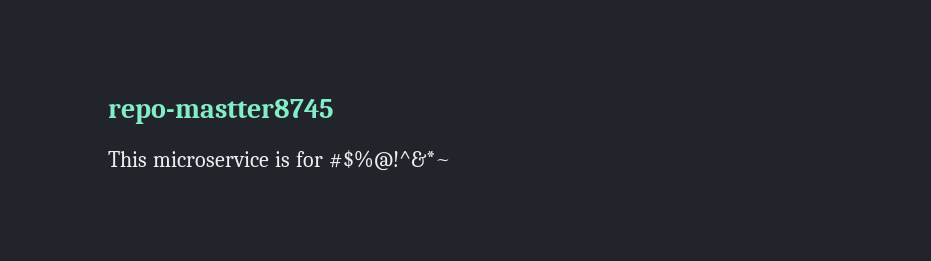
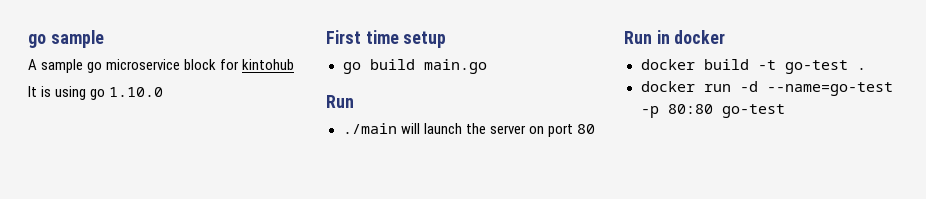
[108,99,334,124] [108,150,451,171] repo-mastter8745 // This microservice is for #$%@!^&*~ -> [28,30,104,48] [28,59,295,73] [28,86,164,100] [326,30,447,48] [342,59,487,74] [326,95,354,108] [342,123,595,137] [624,30,726,44] [640,59,866,74] [640,81,893,96] [640,104,785,118] go sample // A sample go microservice block for kintohub // It is using go 1.10.0 // First time setup // go build main.go // Run // ./main will launch the server on port 80 // Run in docker // docker build -t go-test . // docker run -d --name=go-test -p 80:80 go-test

